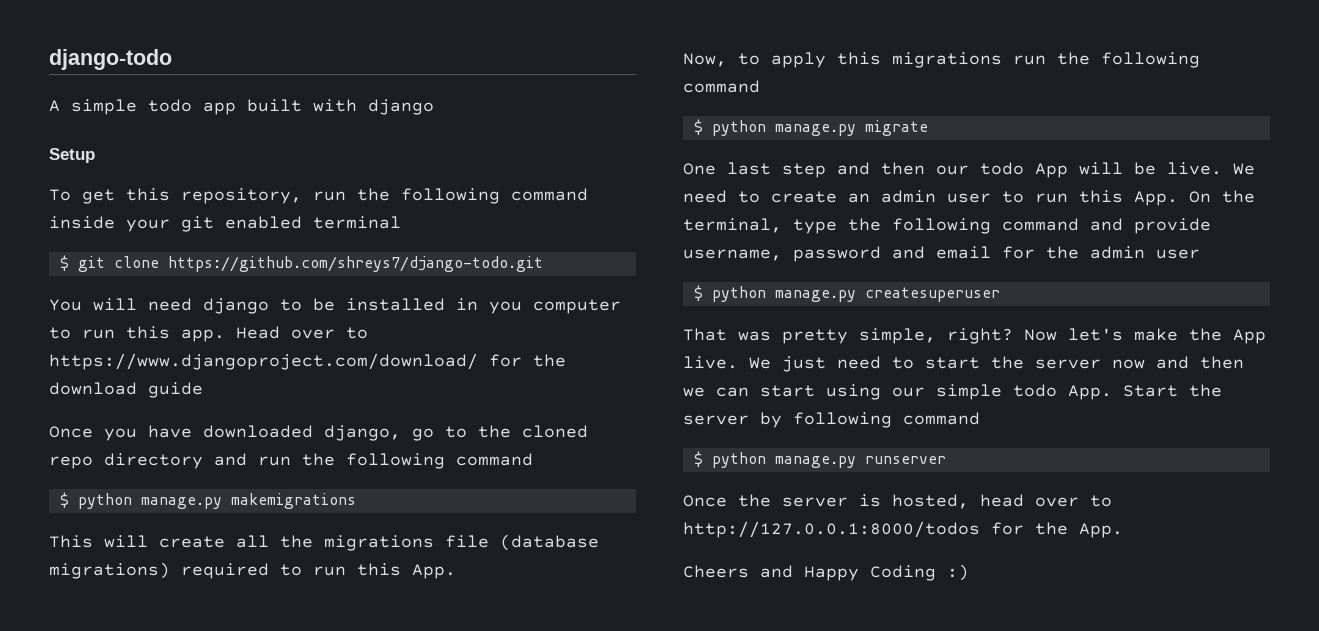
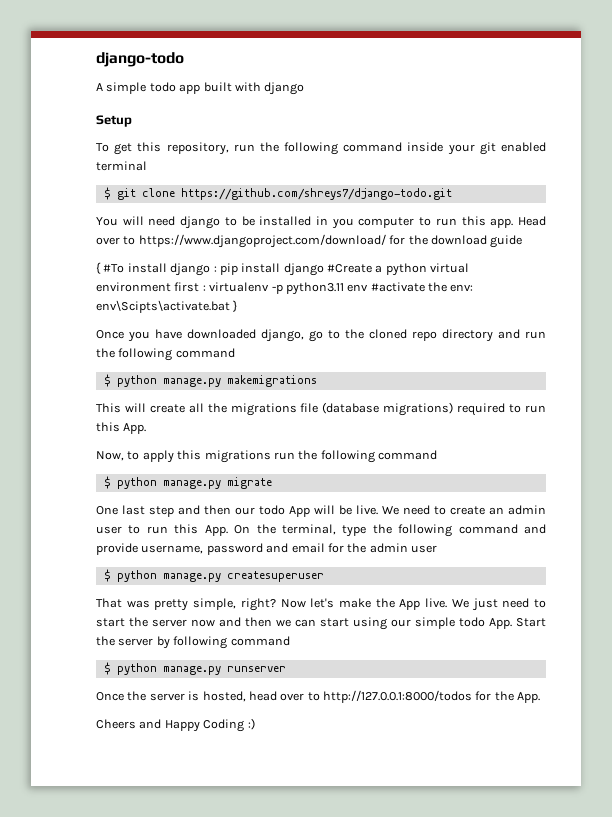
(203, 390) none -> [96,262,470,276] [96,282,474,295] [96,300,238,313] // { #To install django : pip install django #Create a python virtual environment first : virtualenv -p python3.11 env #activate the env: env\Scipts\activate.bat }

